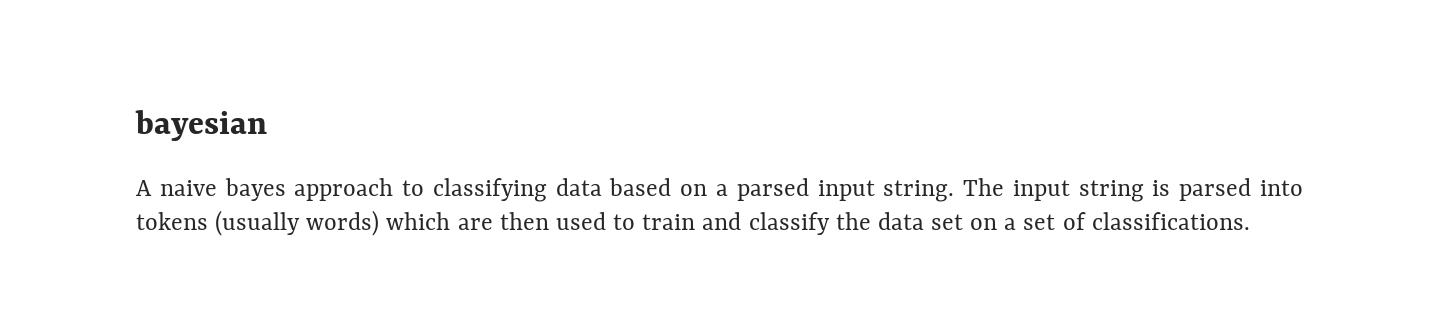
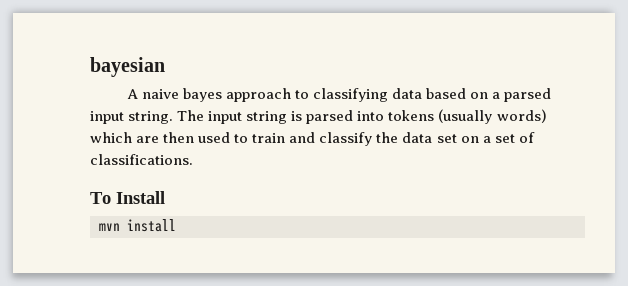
(1250, 221) none -> [90,191,165,204] [99,219,176,232] // To Install // mvn install

